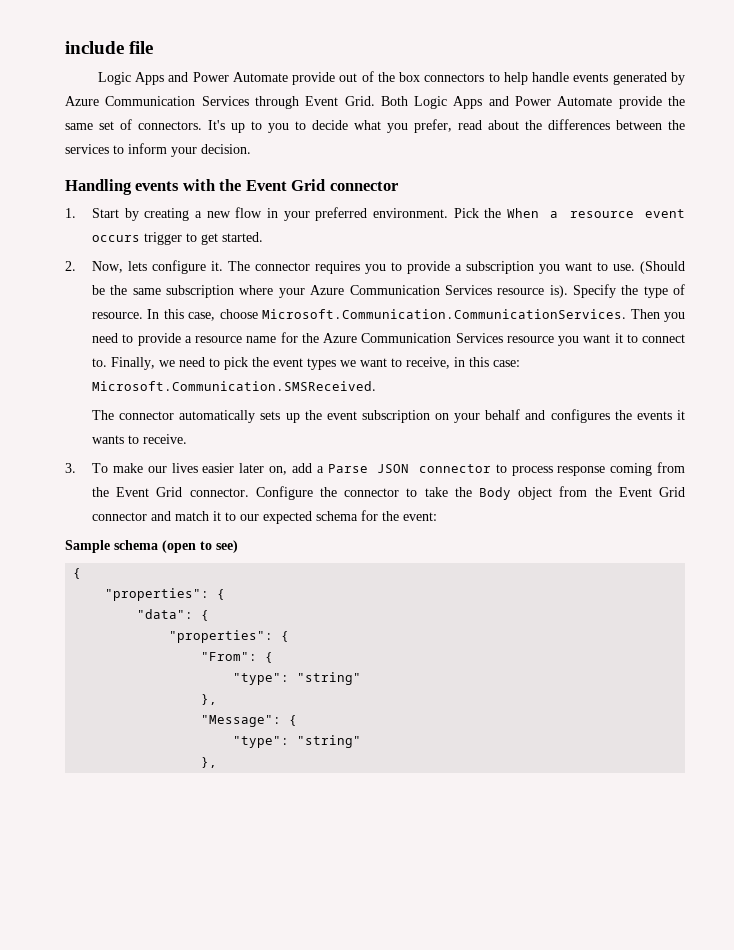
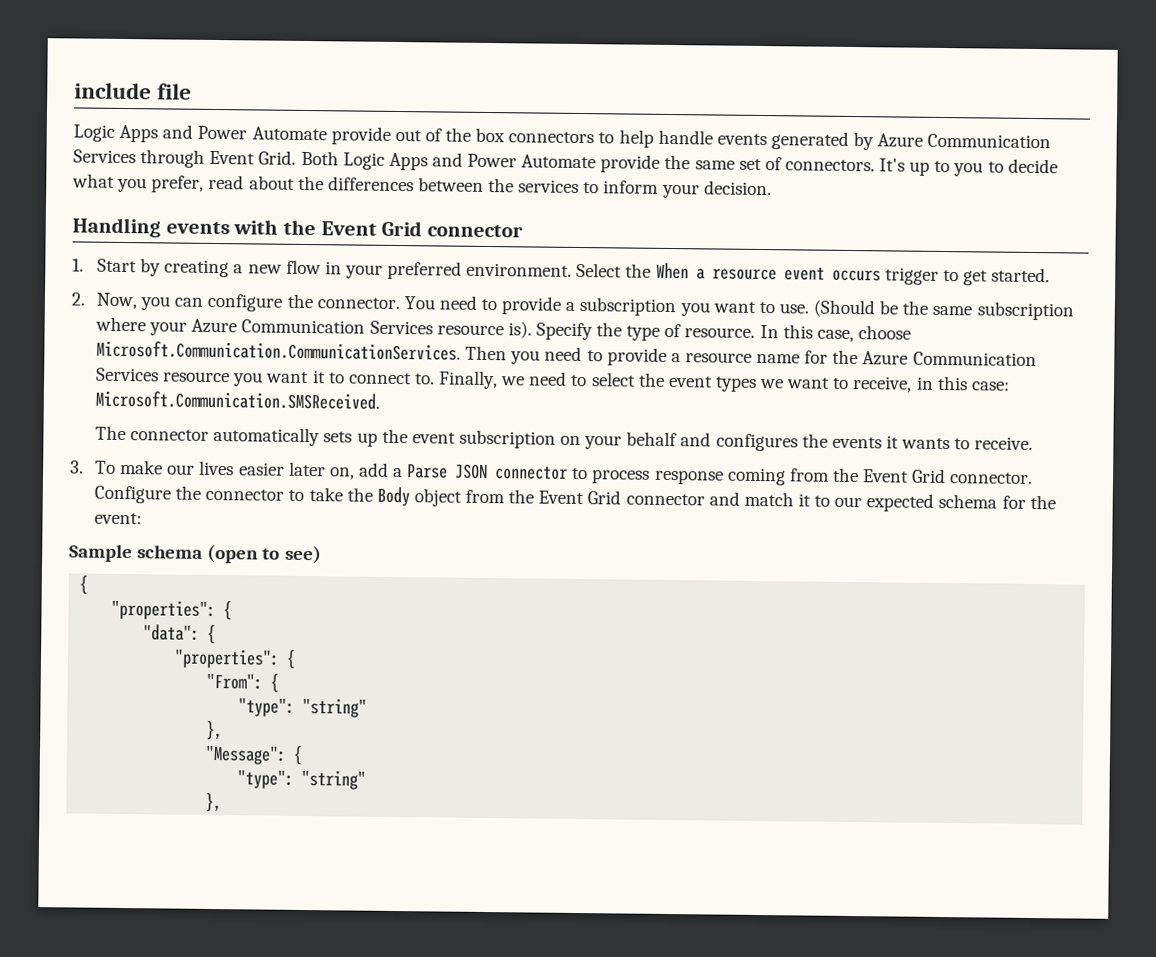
[453,208,479,218] Pick -> [576,262,623,278] Select
[128,260,387,274] lets configure it. The connector requires you -> [140,293,478,312] you can configure the connector. You need
[224,357,249,370] pick -> [591,372,636,387] select

